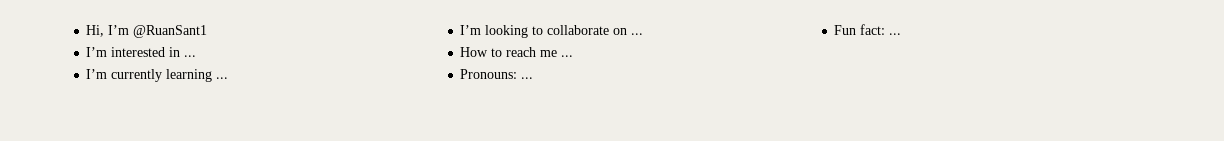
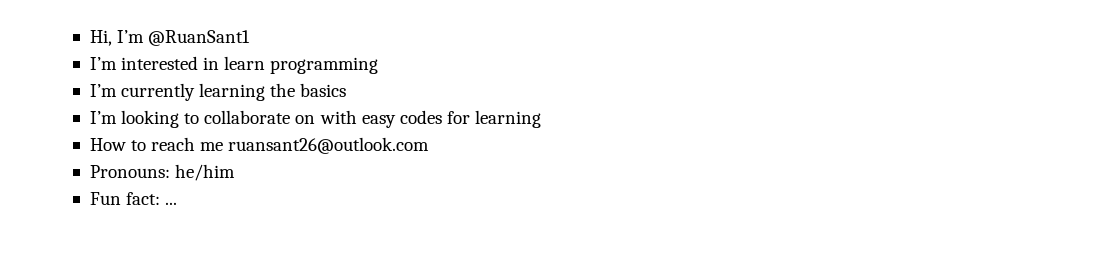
[184,55,197,57] ... -> [224,56,379,74] learn programming
[216,77,229,79] ... -> [270,83,347,97] the basics
[631,33,644,35] ... -> [319,110,542,128] with easy codes for learning
[561,55,574,57] ... -> [228,137,430,154] ruansant26@outlook.com
[521,77,534,79] ... -> [175,164,236,181] he/him

